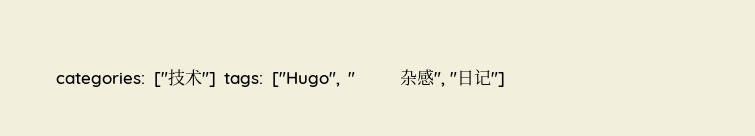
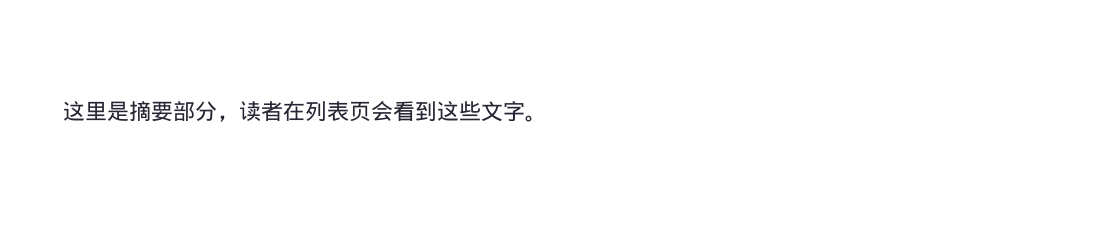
[56,69,505,87] categories: ["技术"] tags: ["Hugo", "杂感", "日记"] -> [63,101,547,122] 这里是摘要部分，读者在列表页会看到这些文字。

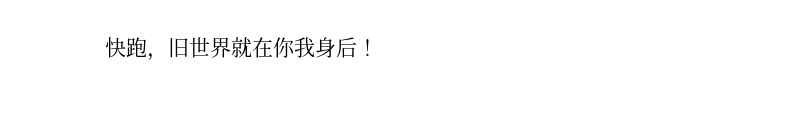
[63,101,547,122] 这里是摘要部分，读者在列表页会看到这些文字。 -> [105,37,378,61] 快跑，旧世界就在你我身后！

